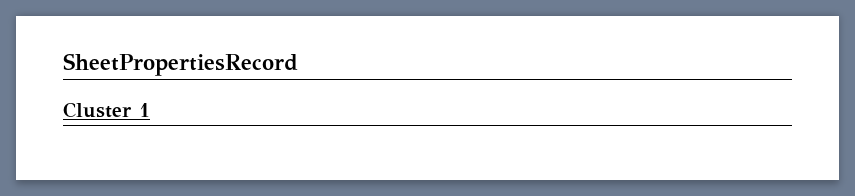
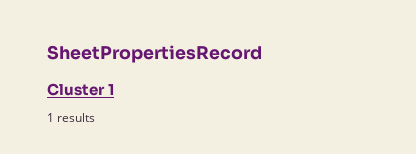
(150, 110) none -> [47,113,96,122] // 1 results

